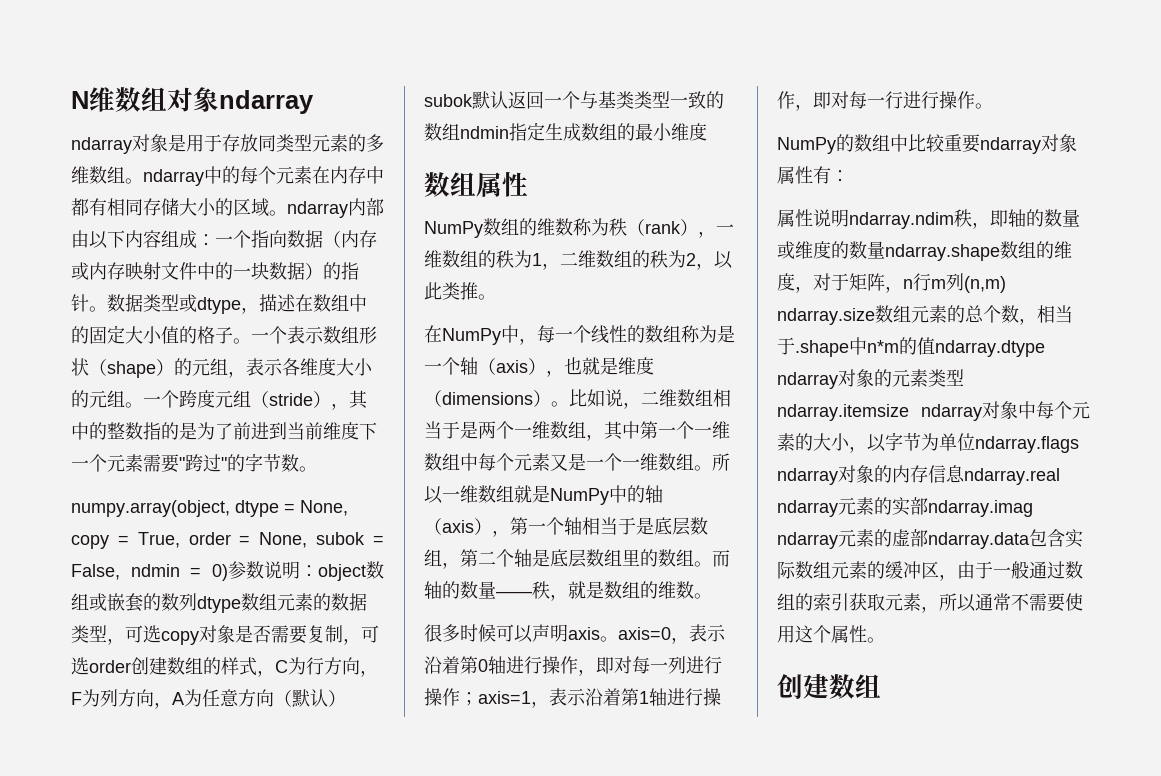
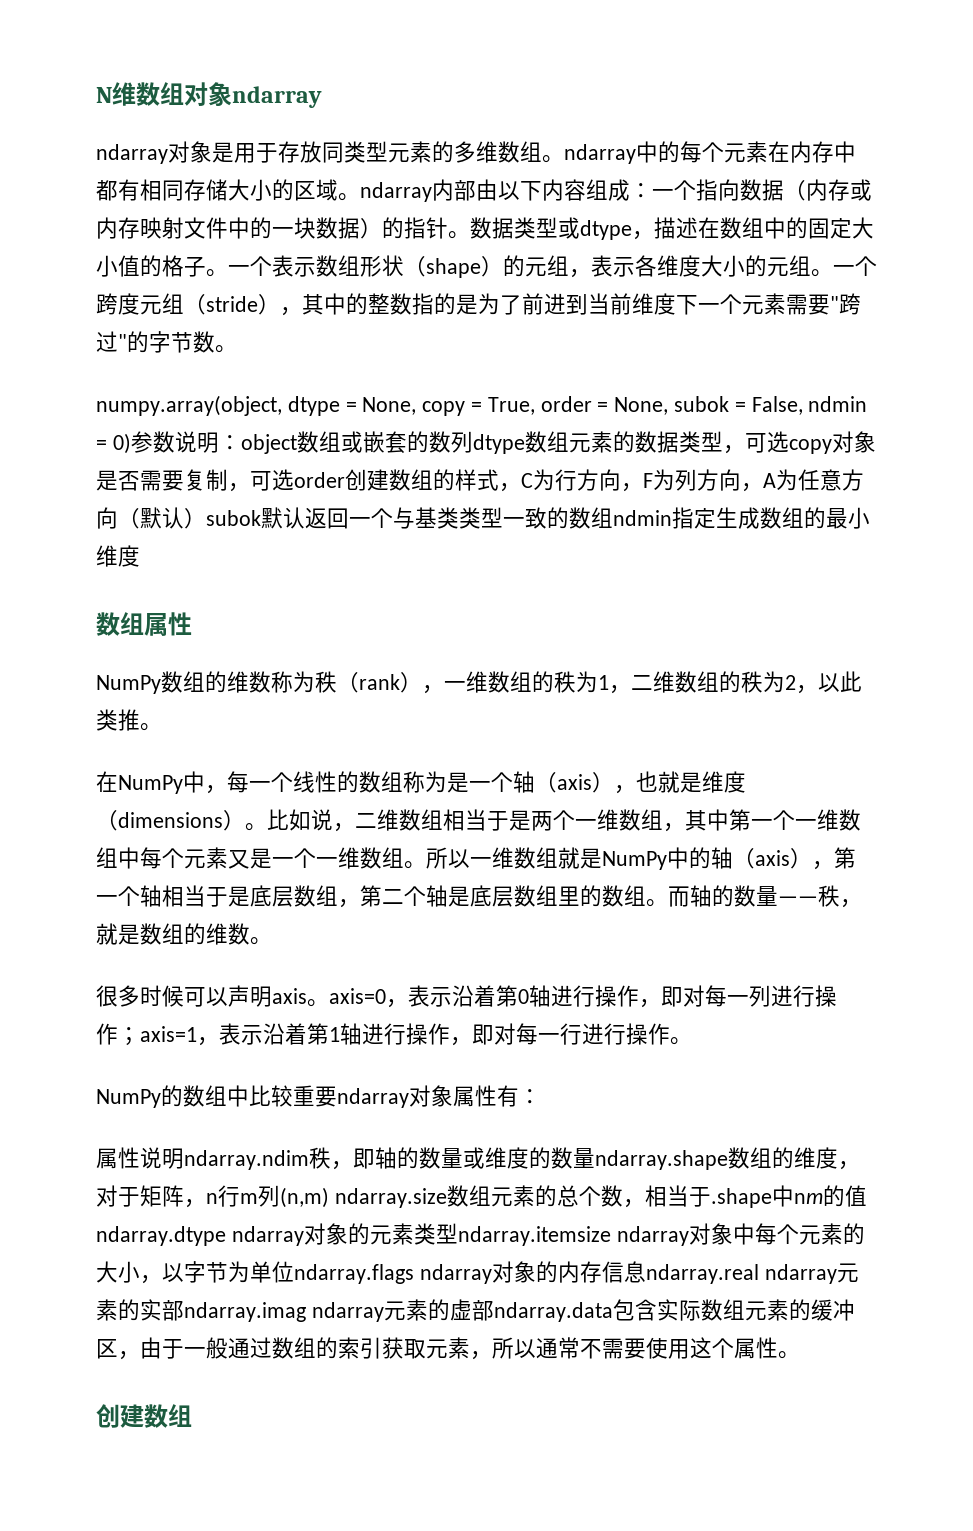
[867,340,899,353] n*m -> [793,1193,823,1204] nm

